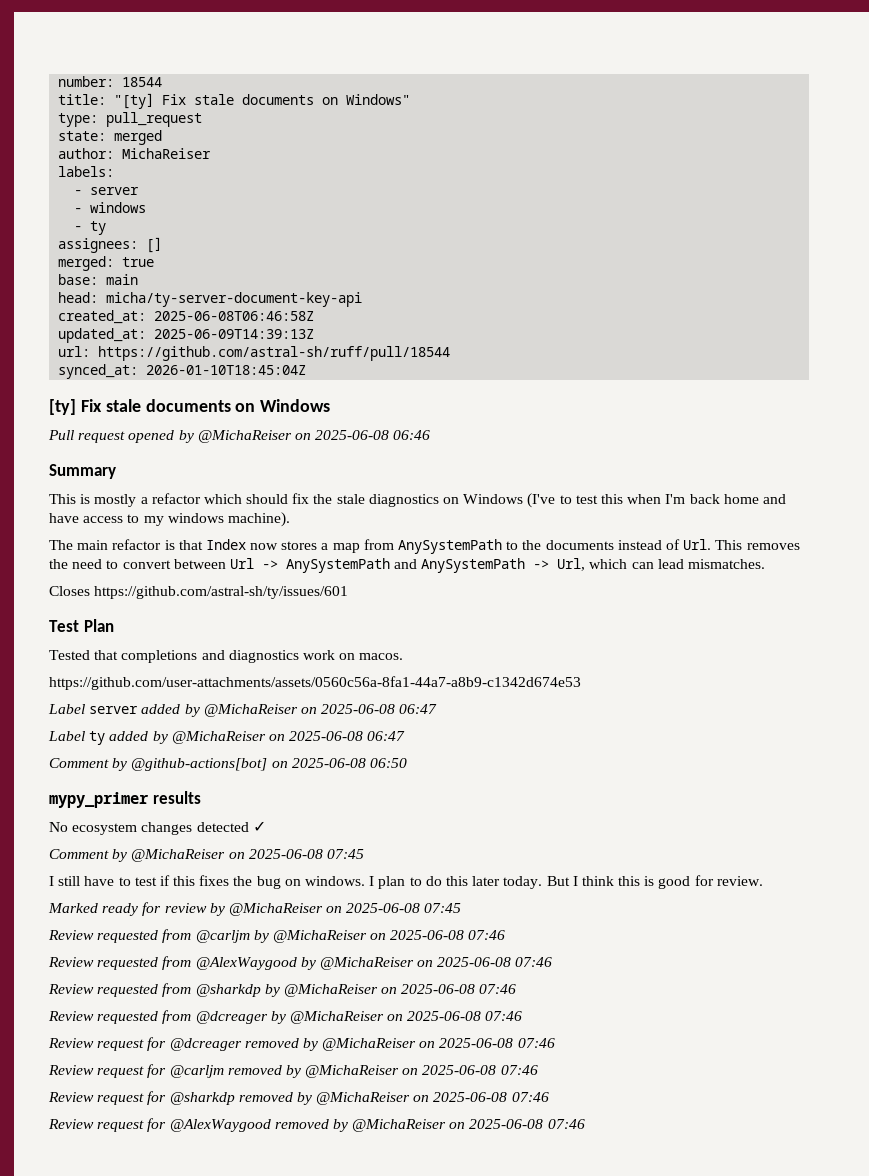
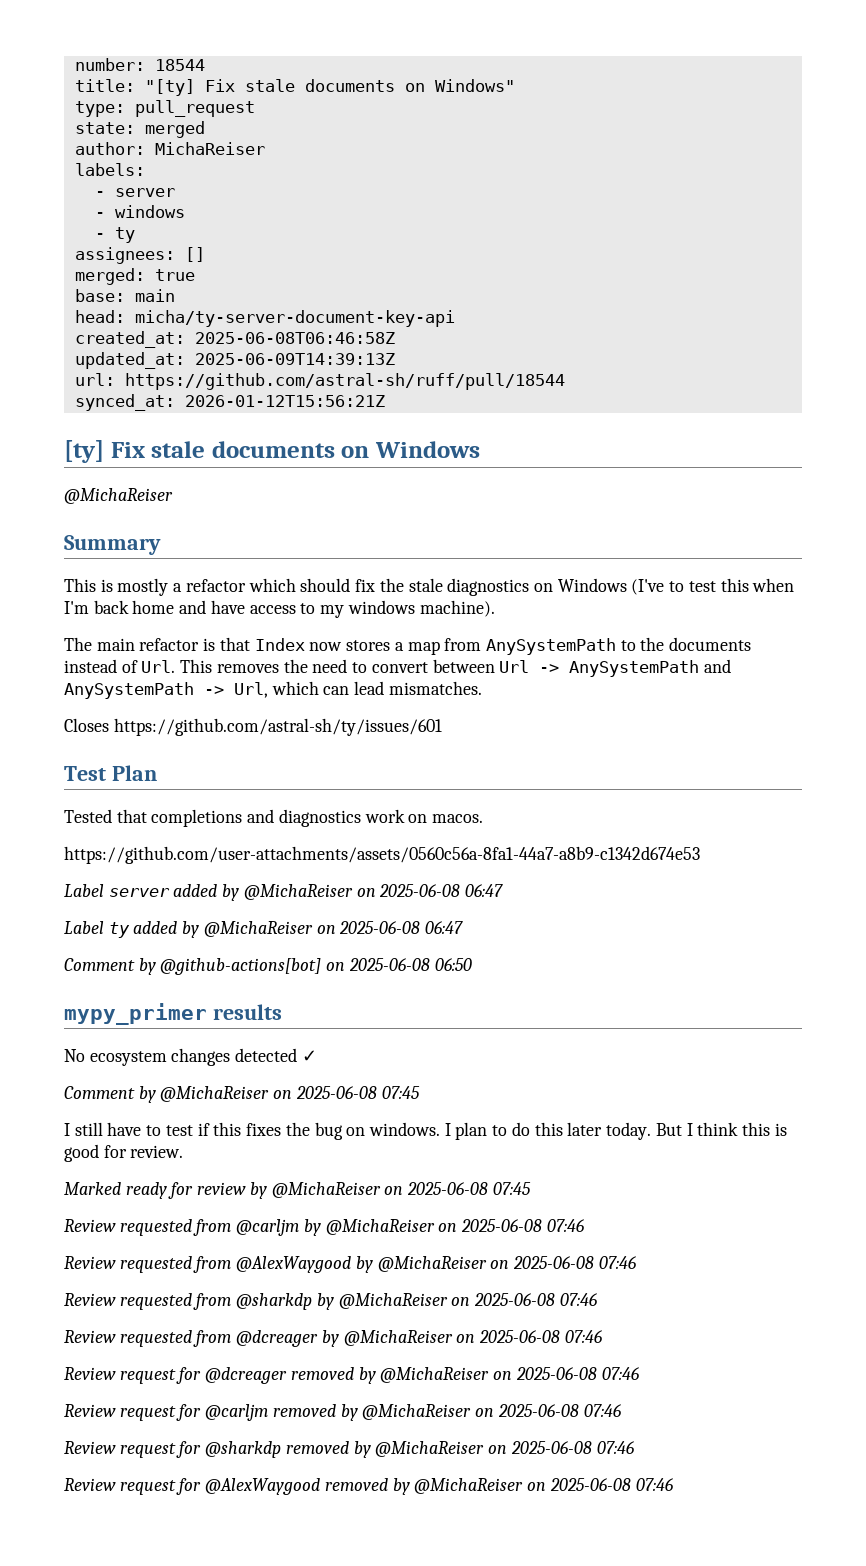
[146,365,307,375] 2026-01-10T18:45:04Z -> [184,395,385,407] 2026-01-12T15:56:21Z
[48,430,431,443] Pull request opened by @MichaReiser on 2025-06-08 06:46 -> [64,488,173,504] @MichaReiser

